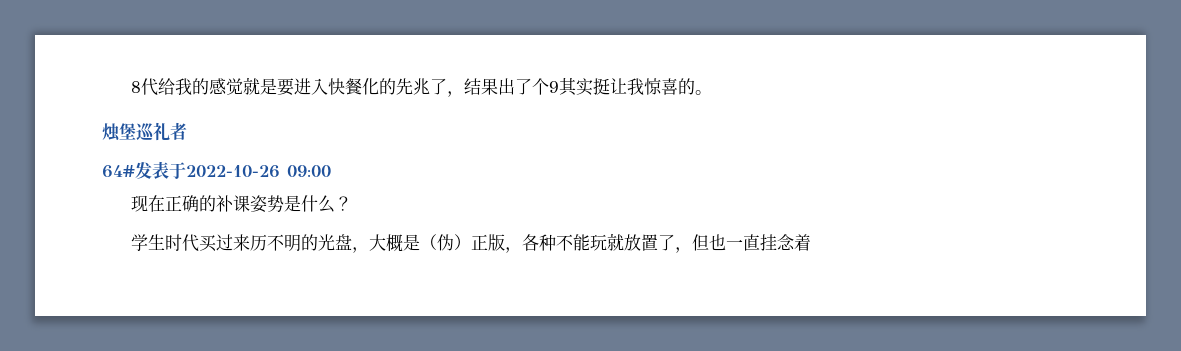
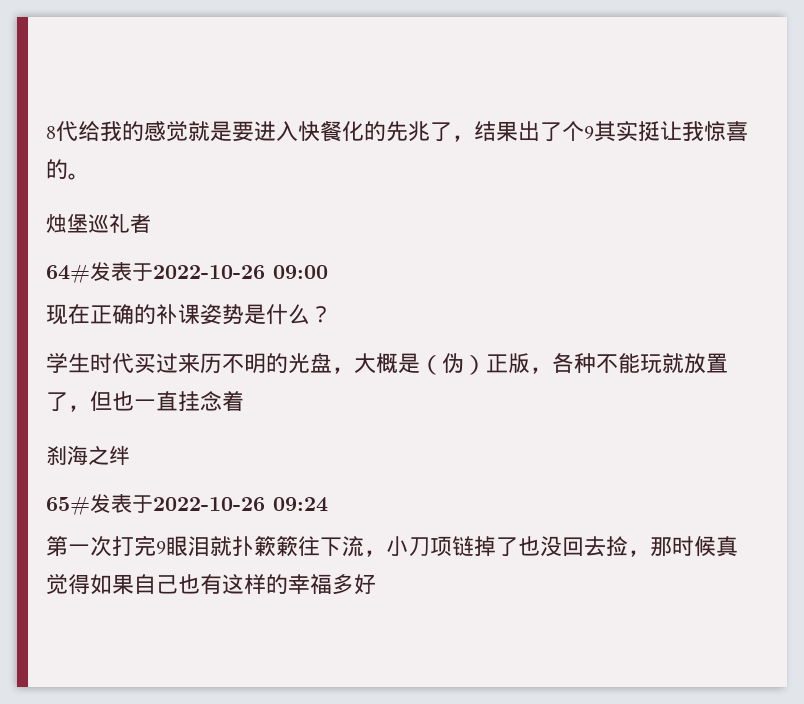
(812, 242) none -> [46,445,130,465] [46,494,328,516] [46,535,738,557] [46,574,376,595] // 刹海之绊 // 65#发表于2022-10-26 09:24 // 第一次打完9眼泪就扑簌簌往下流，小刀项链掉了也没回去捡，那时候真觉得如果自己也有这样的幸福多好

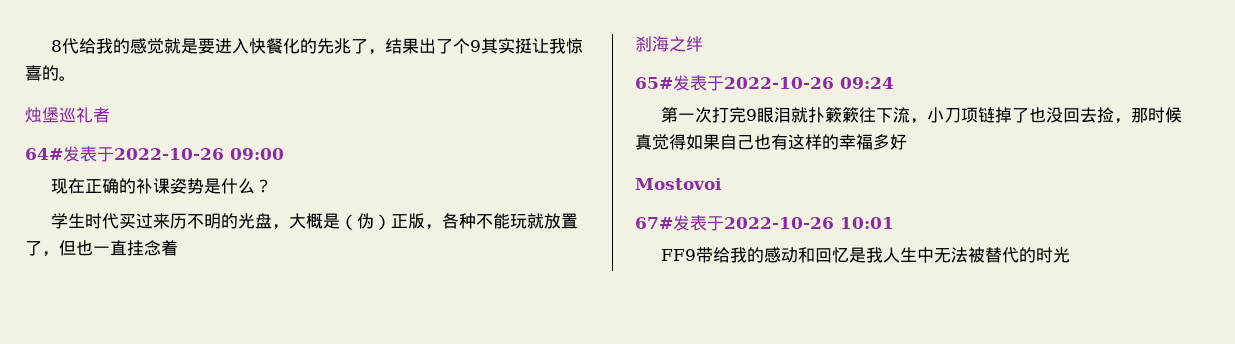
(376, 584) none -> [635,178,722,190] [635,215,894,231] [661,247,1071,263] // Mostovoi // 67#发表于2022-10-26 10:01 // FF9带给我的感动和回忆是我人生中无法被替代的时光

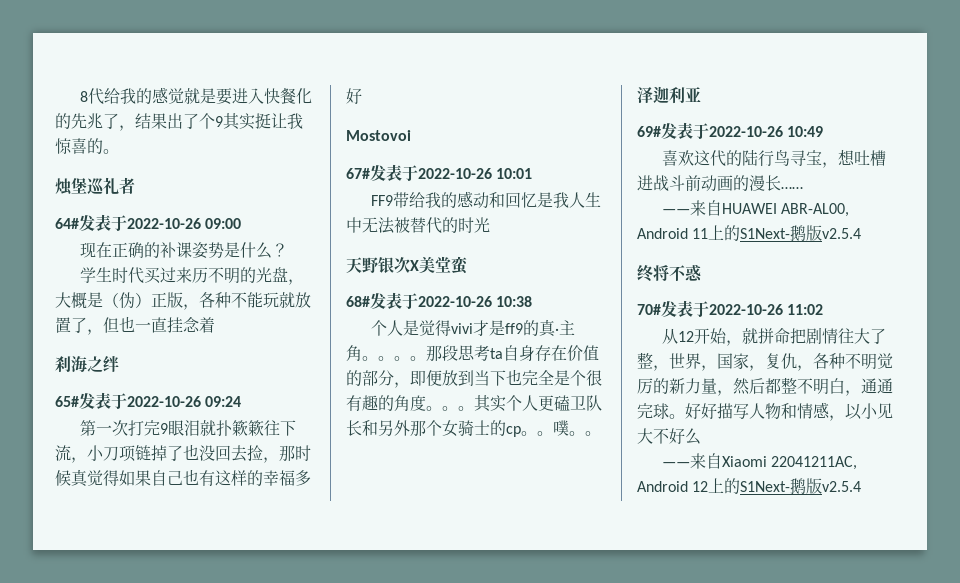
(1071, 255) none -> [346,256,468,274] [346,292,533,309] [370,319,575,337] [346,345,599,362] [346,369,602,388] [346,395,602,412] [346,420,601,437] [637,86,701,104] [637,122,824,139] [661,149,886,168] [637,175,803,192] [661,200,850,217] [637,225,862,241] [637,264,702,282] [637,300,824,317] [661,327,886,346] [637,352,893,371] [637,377,893,396] [637,402,893,421] [637,428,701,445] [661,453,858,470] [637,478,862,494] // 天野银次X美堂蛮 // 68#发表于2022-10-26 10:38 // 个人是觉得vivi才是ff9的真·主角。。。。那段思考ta自身存在价值的部分，即便放到当下也完全是个很有趣的角度。。。其实个人更磕卫队长和另外那个女骑士的cp。。噗。。 // 泽迦利亚 // 69#发表于2022-10-26 10:49 // 喜欢这代的陆行鸟寻宝，想吐槽进战斗前动画的漫长…… // ——来自HUAWEI ABR-AL00, Android 11上的S1Next-鹅版v2.5.4 // 终将不惑 // 70#发表于2022-10-26 11:02 // 从12开始，就拼命把剧情往大了整，世界，国家，复仇，各种不明觉厉的新力量，然后都整不明白，通通完球。好好描写人物和情感，以小见大不好么 // ——来自Xiaomi 22041211AC, Android 12上的S1Next-鹅版v2.5.4

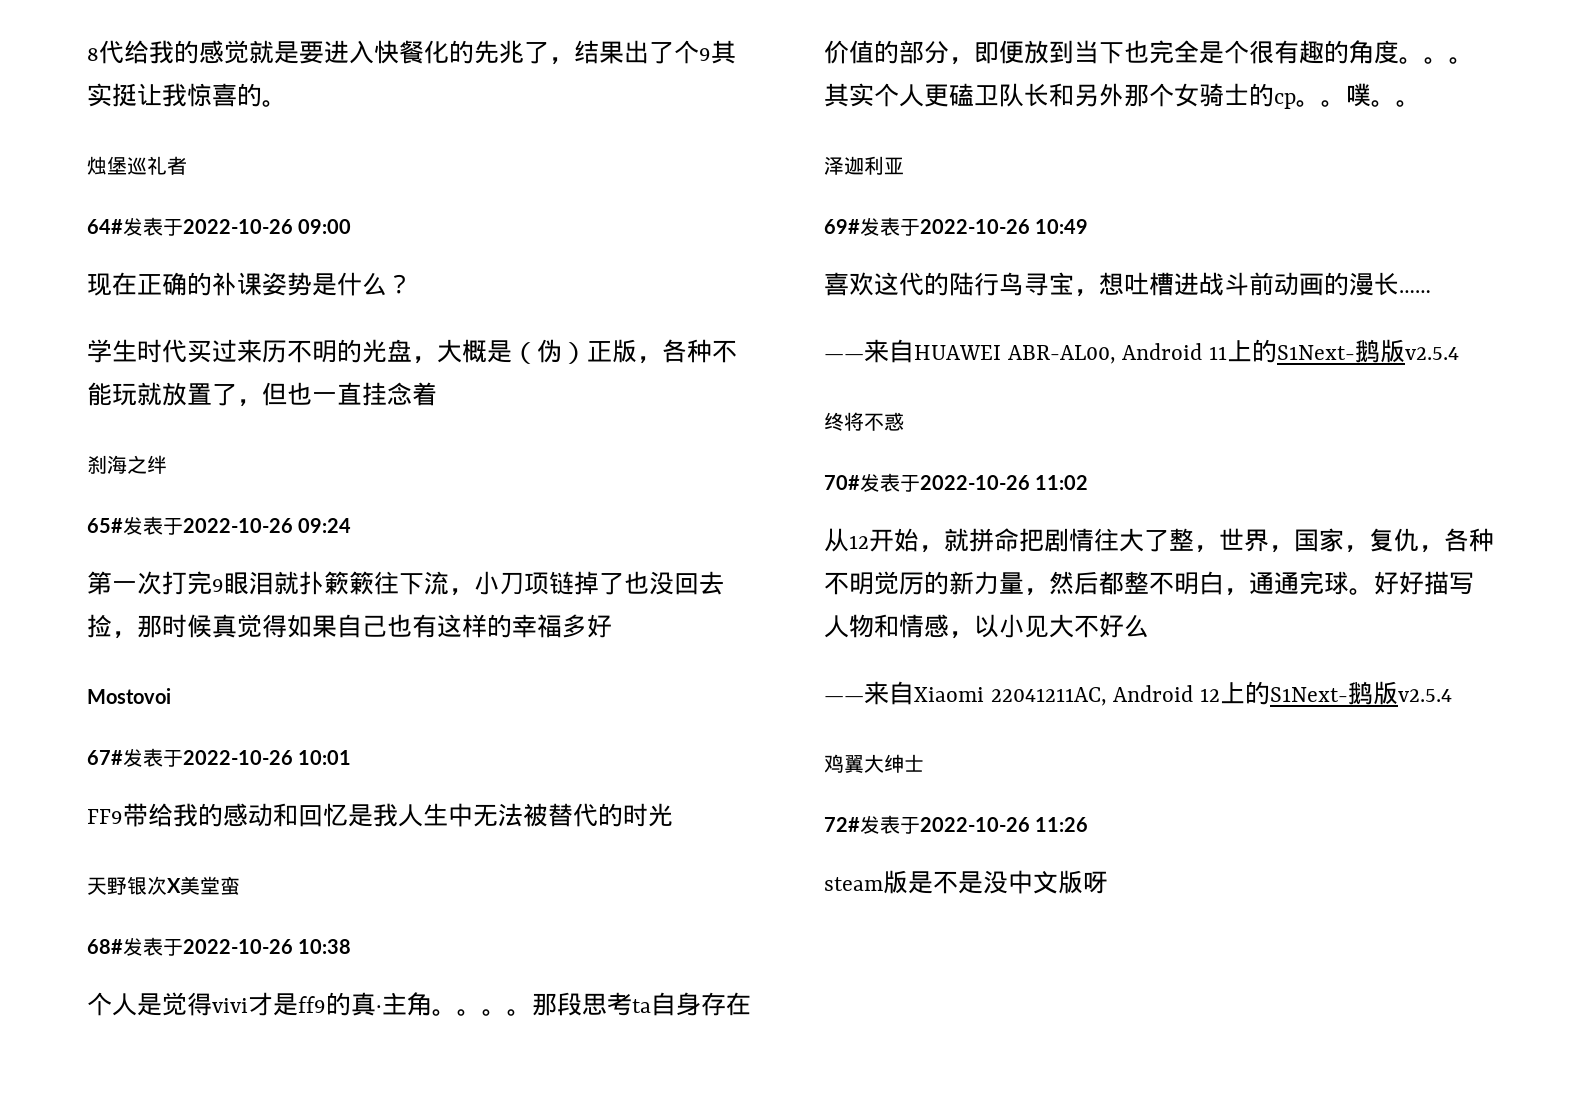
(862, 486) none -> [824,754,924,773] [824,815,1089,834] [824,870,1108,894] // 鸡翼大绅士 // 72#发表于2022-10-26 11:26 // steam版是不是没中文版呀

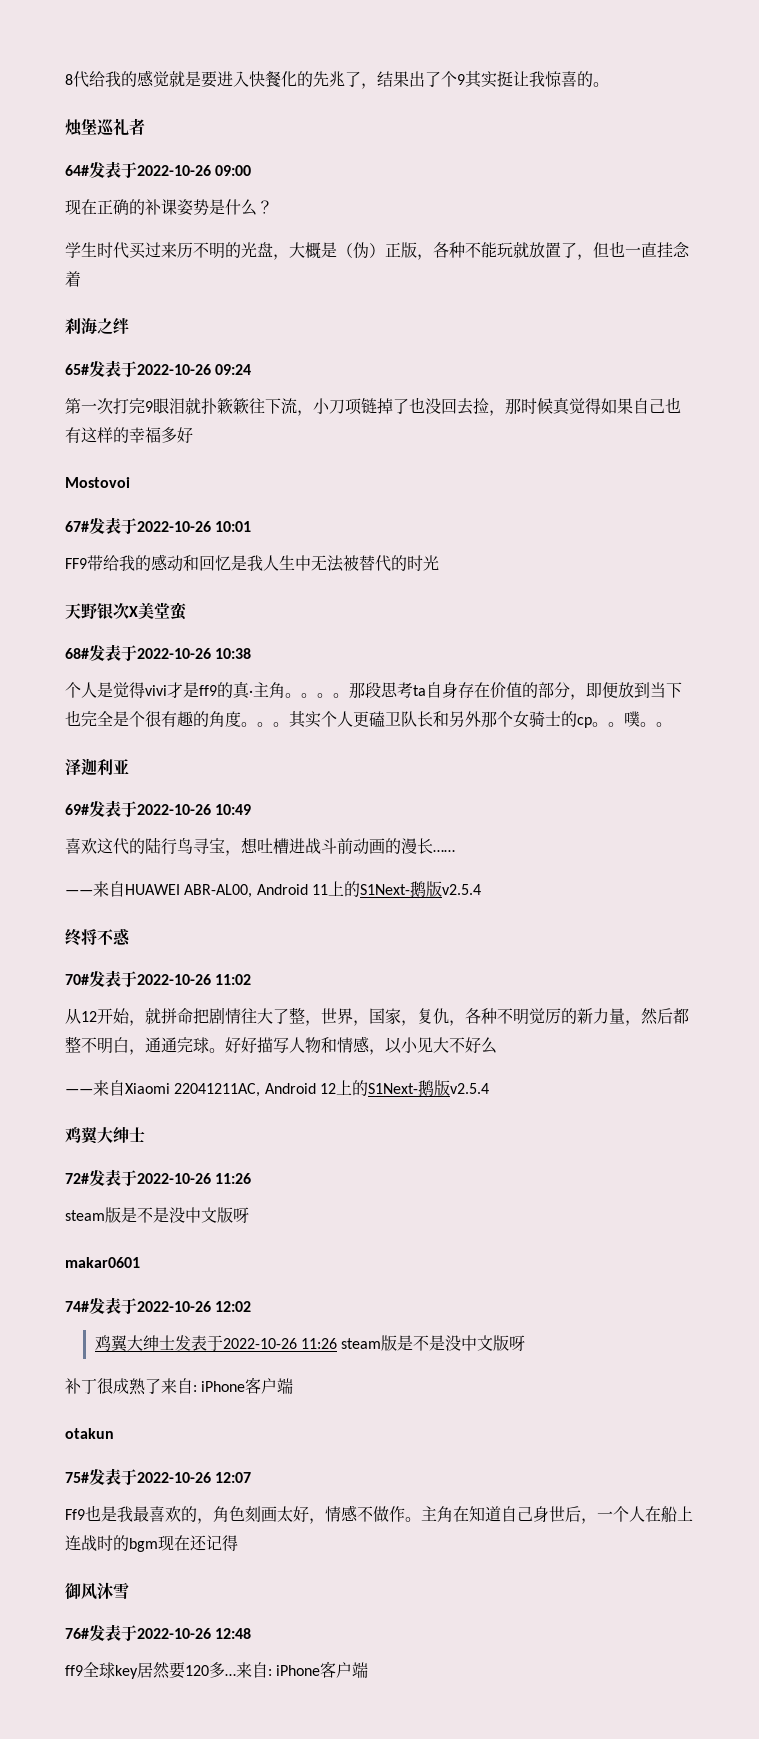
(1108, 882) none -> [65,1257,140,1268] [65,1297,252,1314] [94,1335,526,1352] [65,1377,294,1395] [65,1428,114,1439] [65,1468,252,1485] [65,1505,693,1524] [65,1535,238,1552] [65,1582,129,1600] [65,1624,252,1641] [65,1661,369,1679] // makar0601 // 74#发表于2022-10-26 12:02 // 鸡翼大绅士发表于2022-10-26 11:26 steam版是不是没中文版呀 // 补丁很成熟了来自: iPhone客户端 // otakun // 75#发表于2022-10-26 12:07 // Ff9也是我最喜欢的，角色刻画太好，情感不做作。主角在知道自己身世后，一个人在船上连战时的bgm现在还记得 // 御风沐雪 // 76#发表于2022-10-26 12:48 // ff9全球key居然要120多…来自: iPhone客户端

